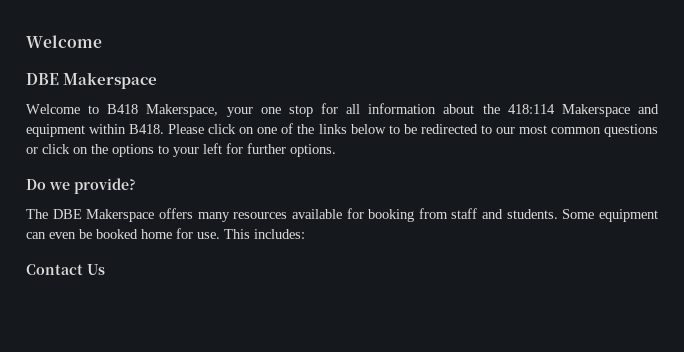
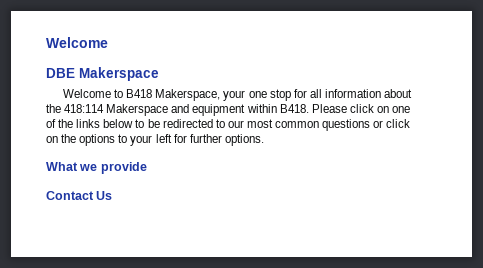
[26,178,136,194] [26,208,658,222] [26,228,305,239] Do we provide? // The DBE Makerspace offers many resources available for booking from staff and students. Some equipment can even be booked home for use. This includes: -> [46,162,147,174] What we provide

